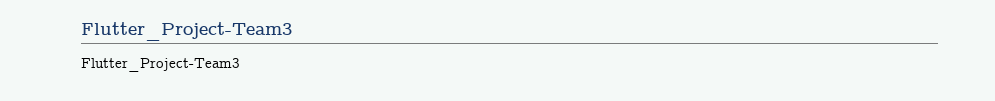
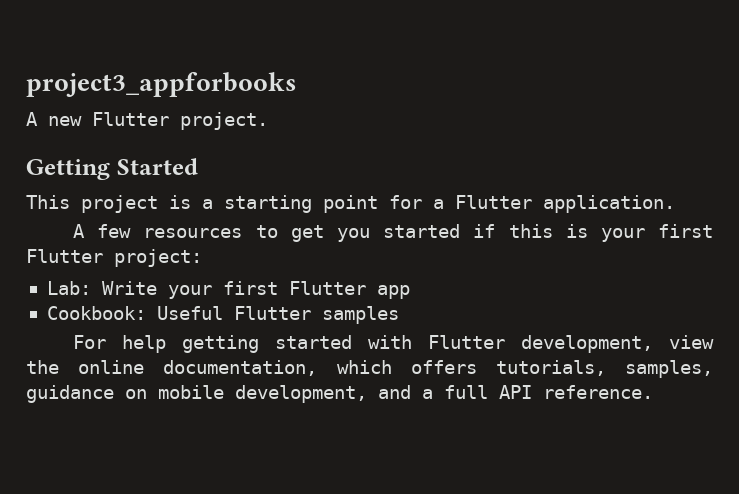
[81,22,292,41] [81,58,240,72] Flutter_Project-Team3 // Flutter_Project-Team3 -> [26,72,297,97] [26,112,268,130] [26,158,198,180] [26,195,675,213] [73,224,713,242] [26,249,202,267] [46,281,410,299] [46,306,399,324] [73,335,714,353] [26,360,713,378] [26,385,653,403] project3_appforbooks // A new Flutter project. // Getting Started // This project is a starting point for a Flutter application. // A few resources to get you started if this is your first Flutter project: // Lab: Write your first Flutter app // Cookbook: Useful Flutter samples // For help getting started with Flutter development, view the online documentation, which offers tutorials, samples, guidance on mobile development, and a full API reference.

